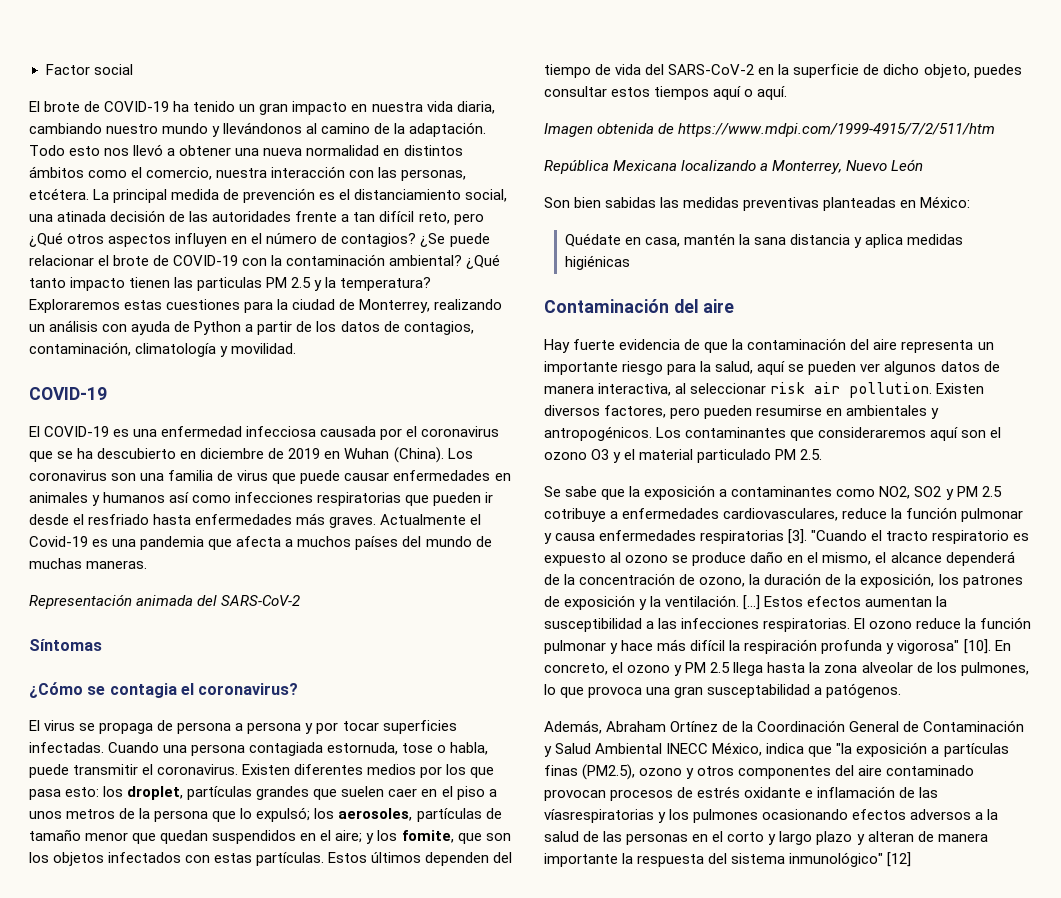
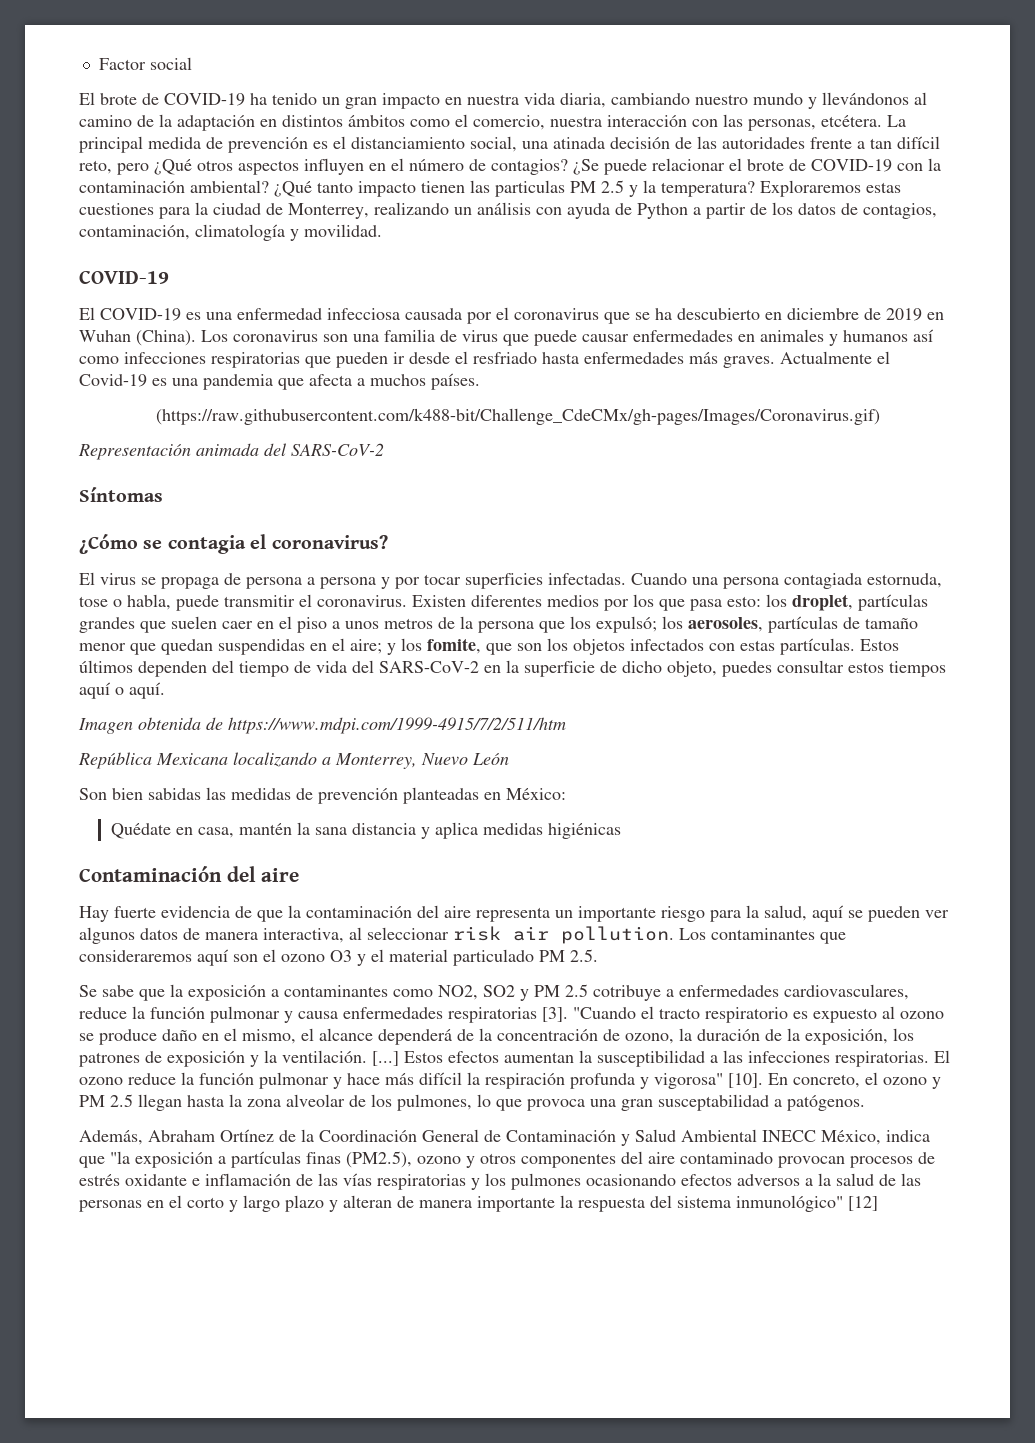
[409,122,487,137] [29,144,380,156] adaptación. Todo esto nos llevó a obtener una nueva normalidad -> [177,115,255,131] adaptación
[355,536,492,550] [29,558,148,569] países del mundo de muchas maneras. -> [431,373,480,390] [155,408,880,425] países. // (https://raw.githubusercontent.com/k488-bit/Challenge_CdeCMx/gh-pages/Images/Coronavirus.gif)
[240,808,253,819] lo -> [570,616,591,629] los
[212,830,297,844] suspendidos -> [218,639,305,655] suspendidas
[743,197,820,211] preventivas -> [296,788,398,804] de prevención
[936,383,985,394] [544,405,940,419] [544,426,652,441] Existen diversos factores, pero pueden resumirse en ambientales y antropogénicos. -> (674, 935) none
[733,662,764,676] llega -> [138,1094,182,1111] llegan
[544,809,654,823] víasrespiratorias -> [343,1173,466,1190] vías respiratorias

